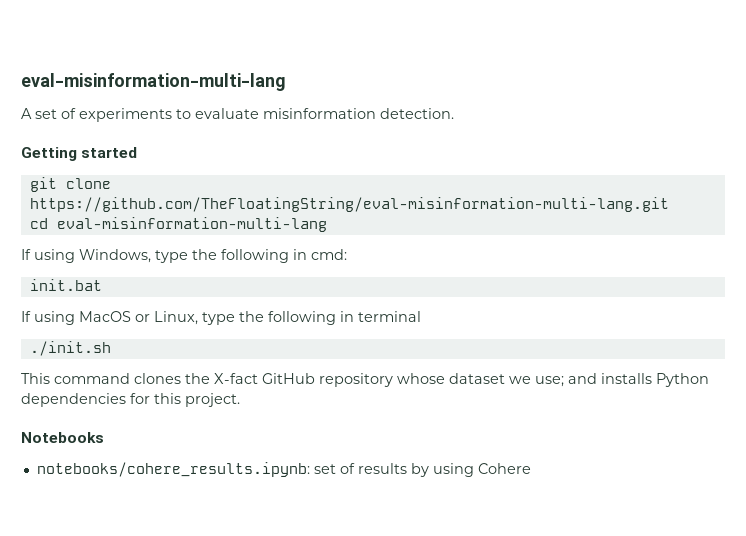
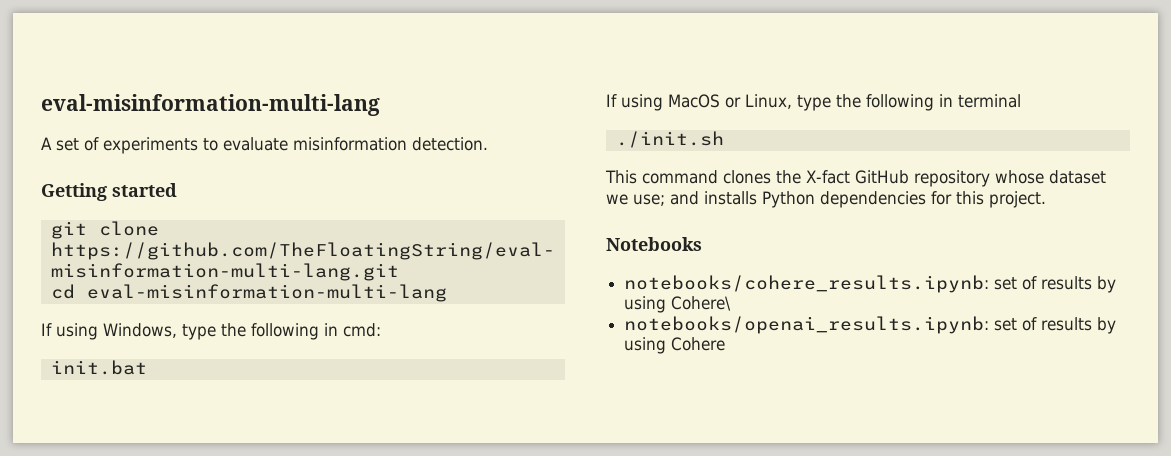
(474, 470) none -> [671,296,732,311] [624,316,1117,334] [624,337,667,354] Cohere\ // notebooks/openai_results.ipynb: set of results by using

